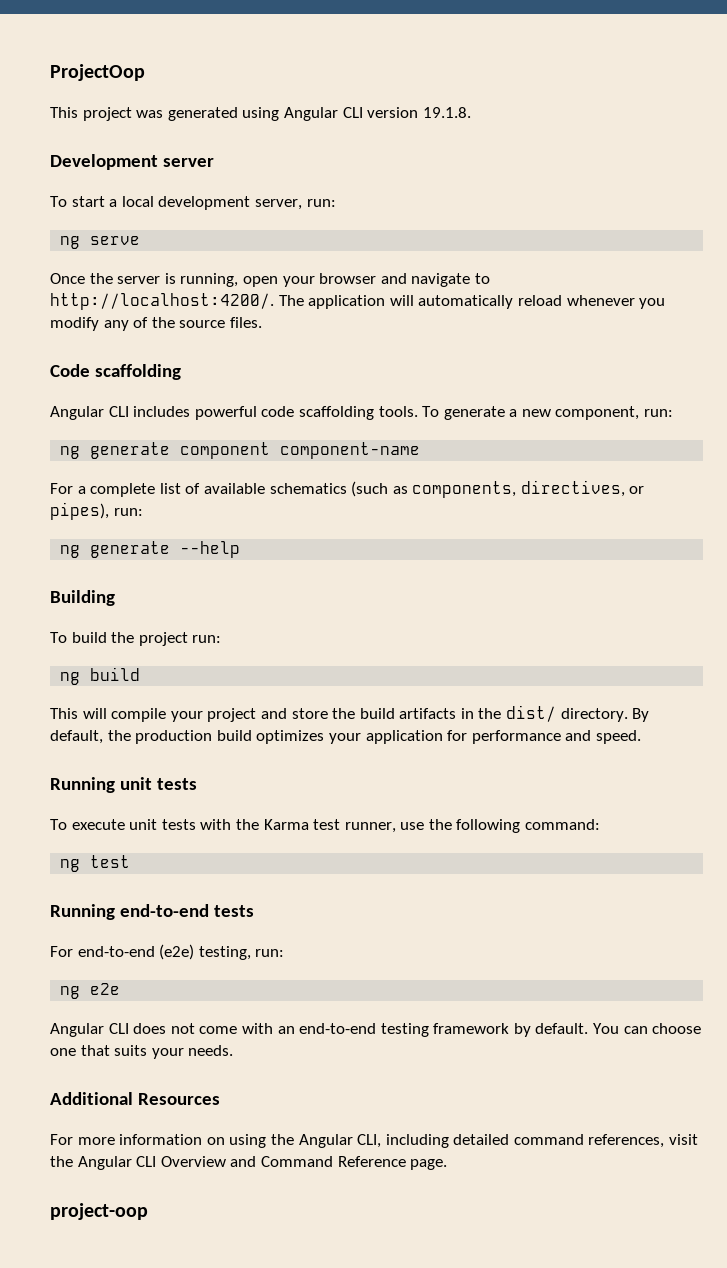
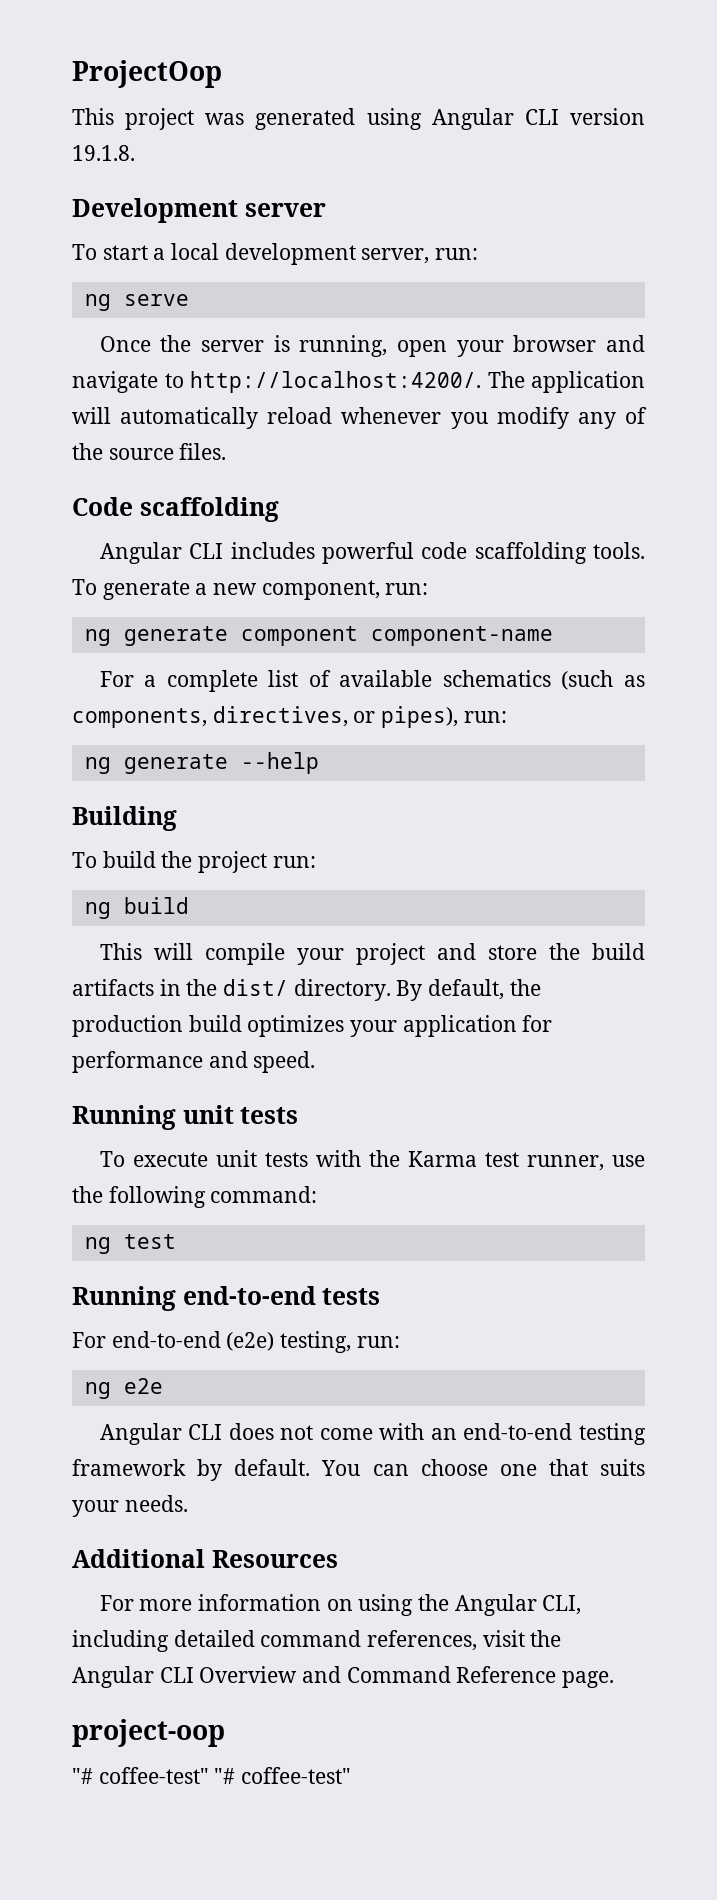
(148, 1211) none -> [72,1767,352,1784] // "# coffee-test" "# coffee-test"

